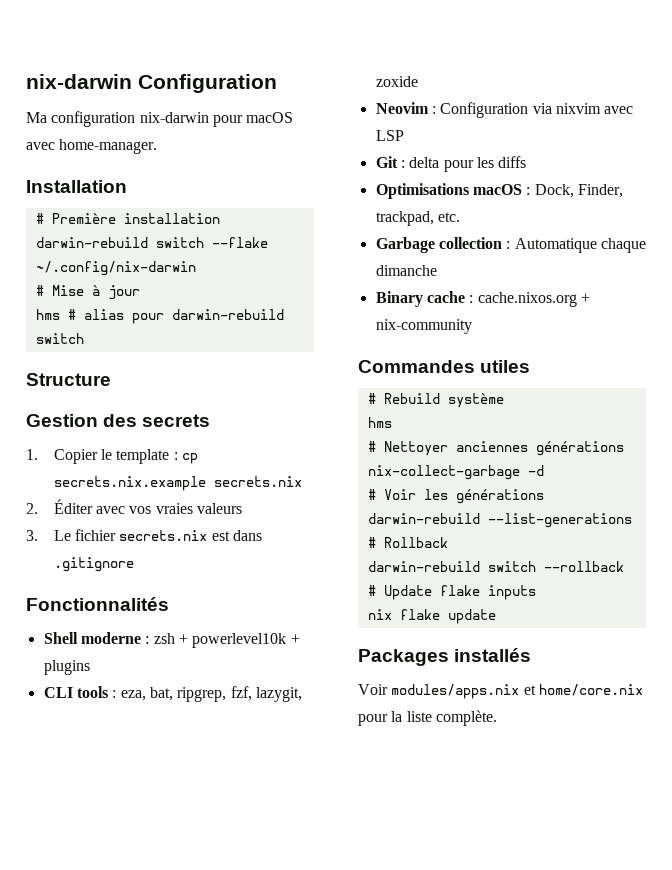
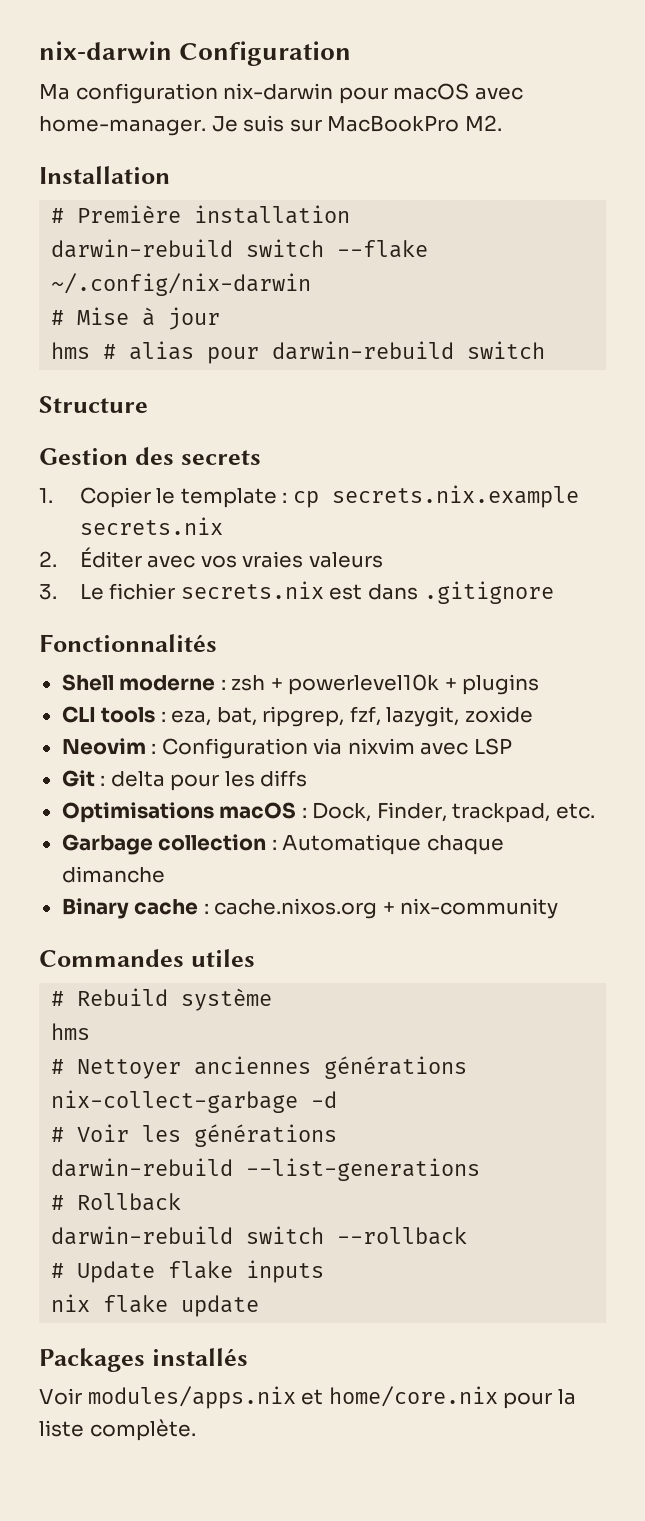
(158, 146) none -> [211,115,502,132] Je suis sur MacBookPro M2.

